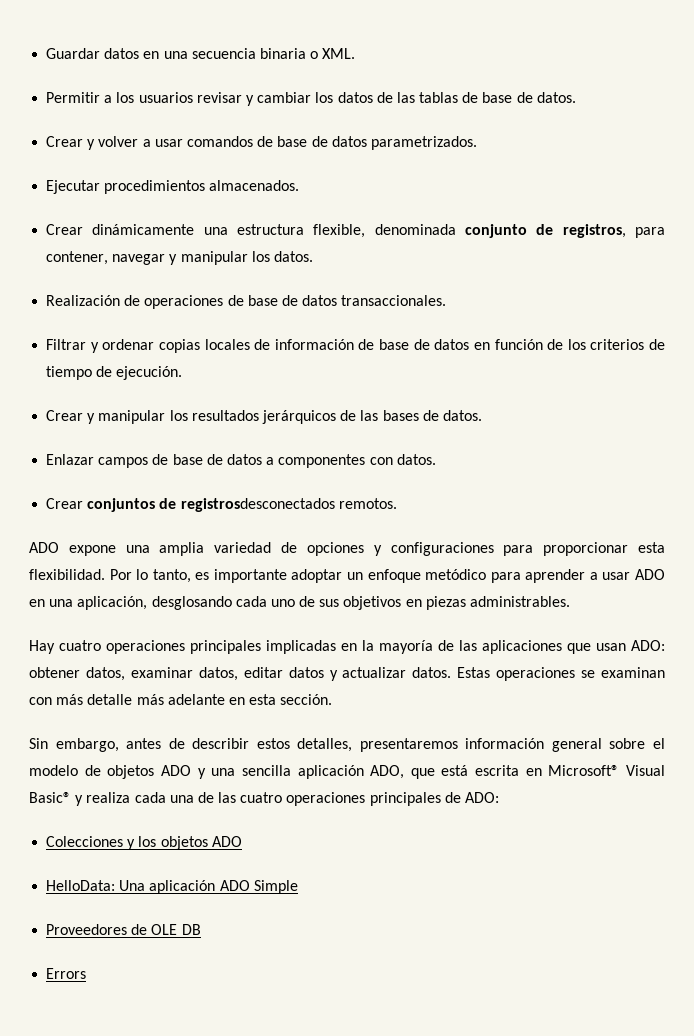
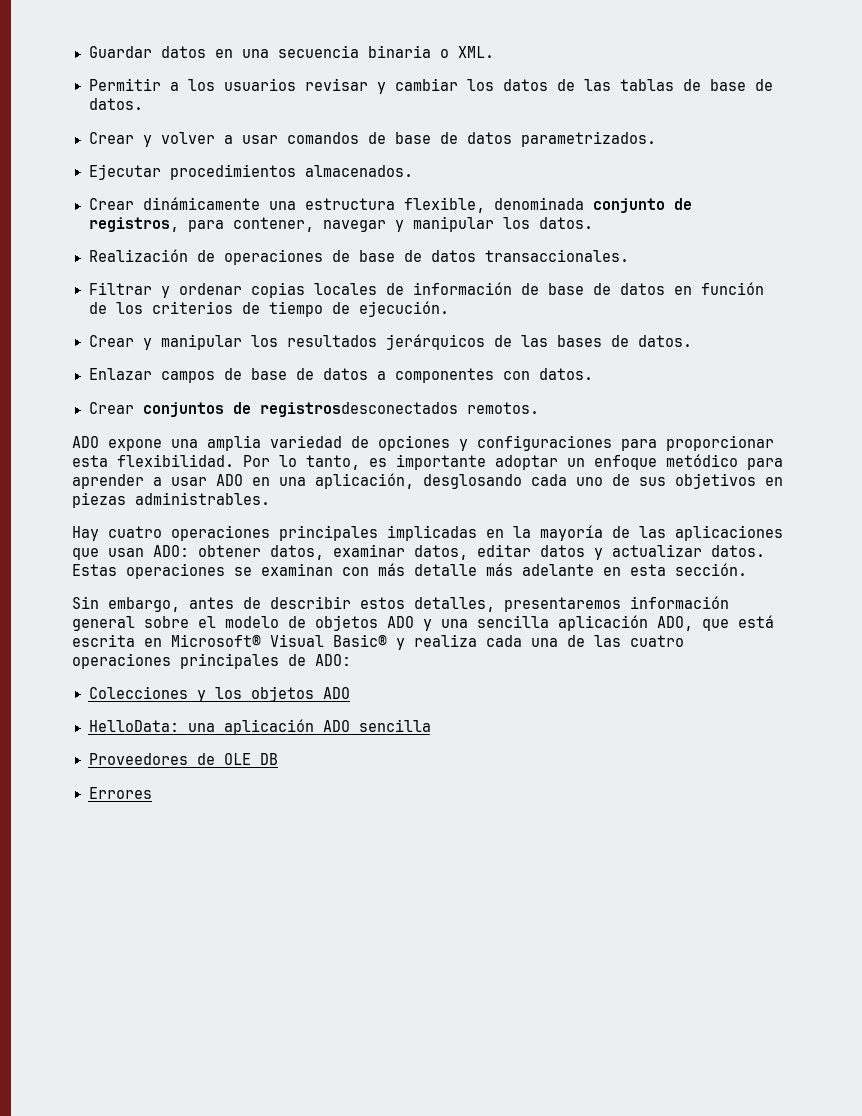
[119,880,146,891] Una -> [187,723,215,732] una
[253,880,298,894] Simple -> [358,719,431,732] sencilla
[46,968,87,979] Errors -> [88,787,152,799] Errores

